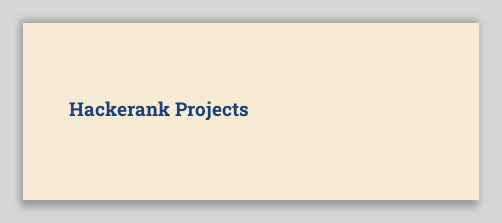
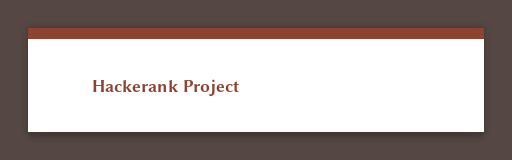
[175,101,250,121] Projects -> [182,79,239,96] Project

